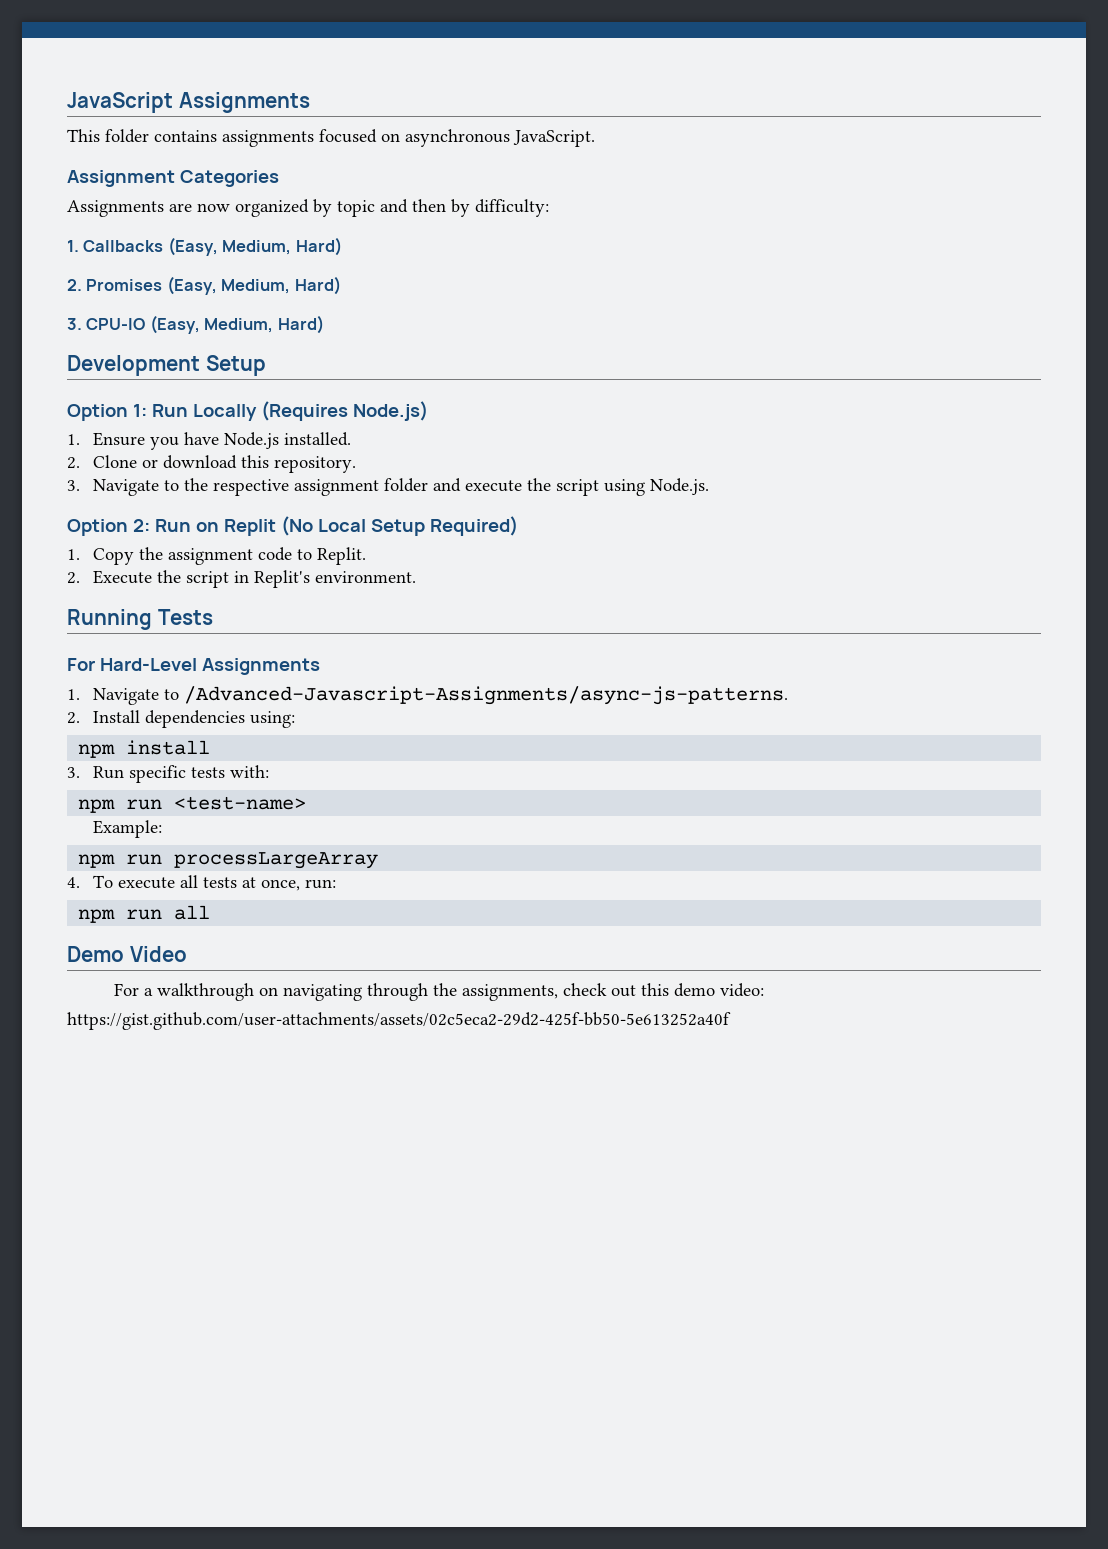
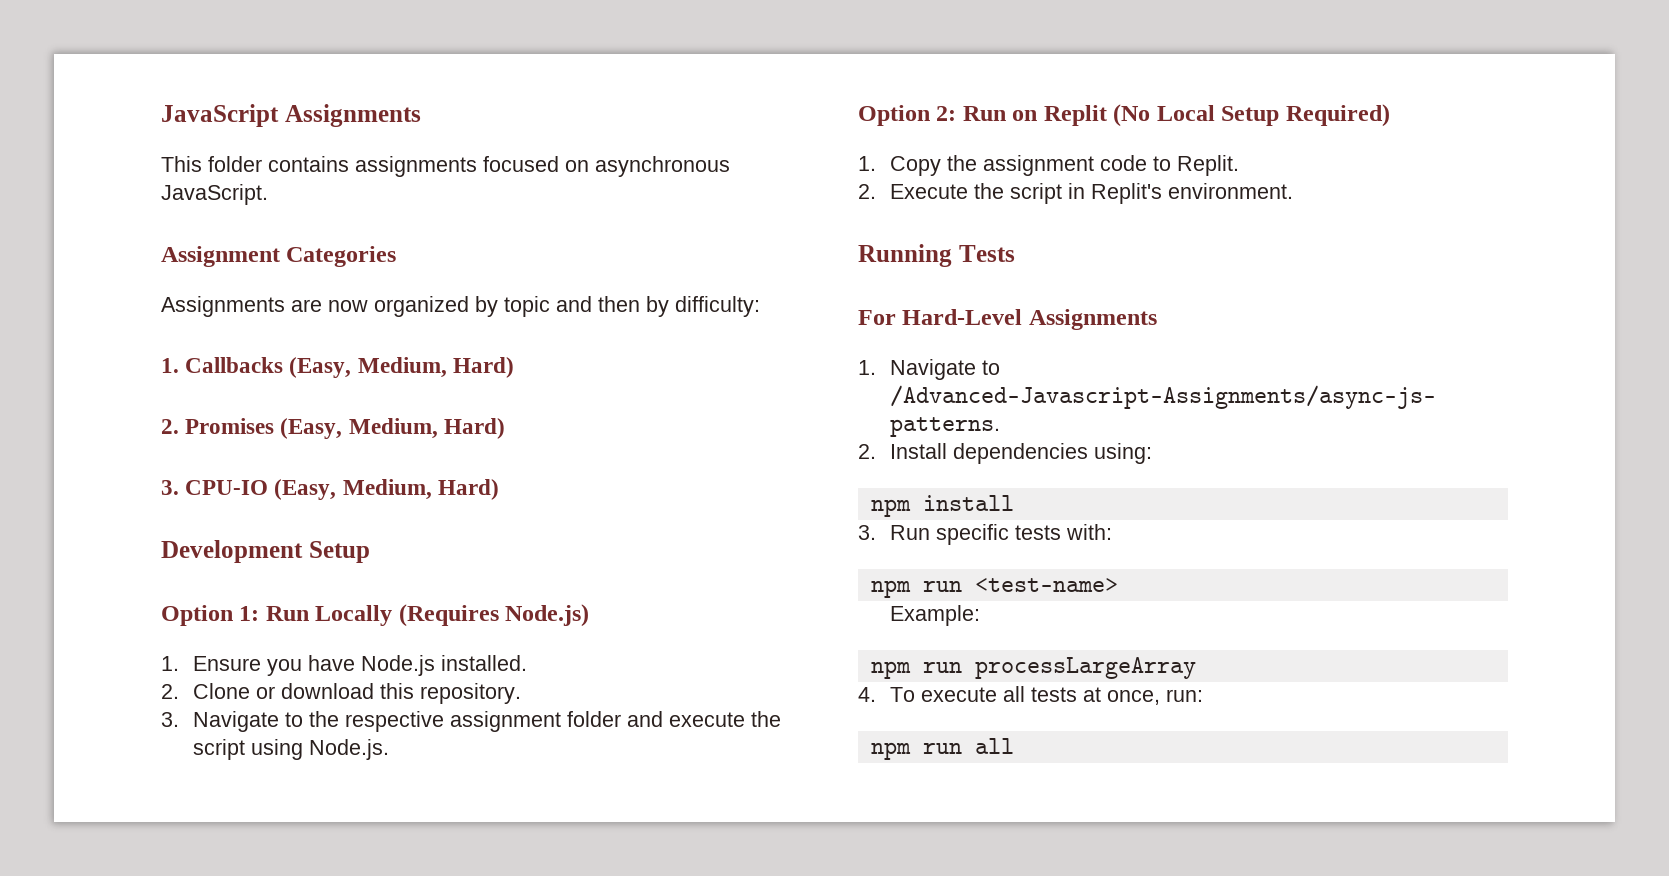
[67,946,187,962] [114,983,765,1001] [67,1012,731,1030] // Demo Video // For a walkthrough on navigating through the assignments, check out this demo video: // https://gist.github.com/user-attachments/assets/02c5eca2-29d2-425f-bb50-5e613252a40f -> (1014, 746) none

